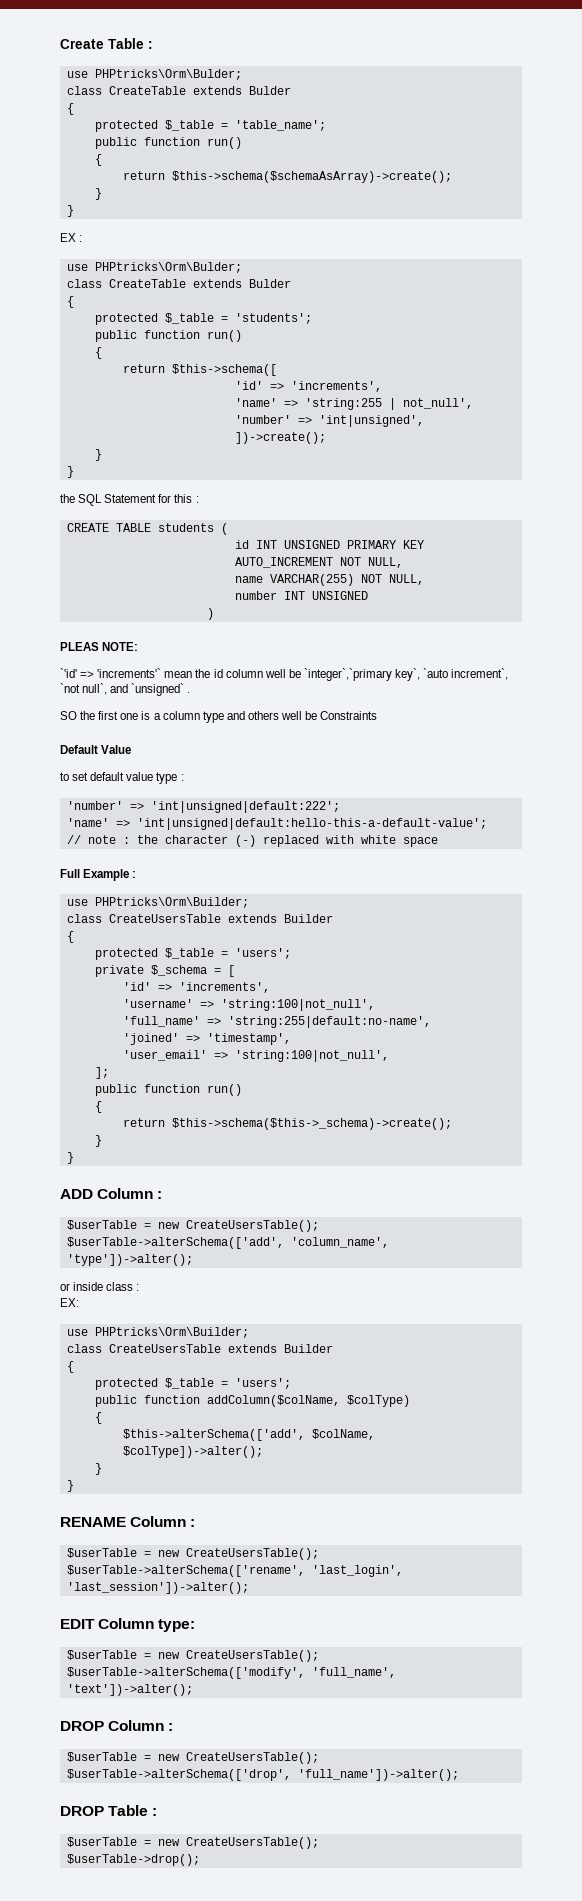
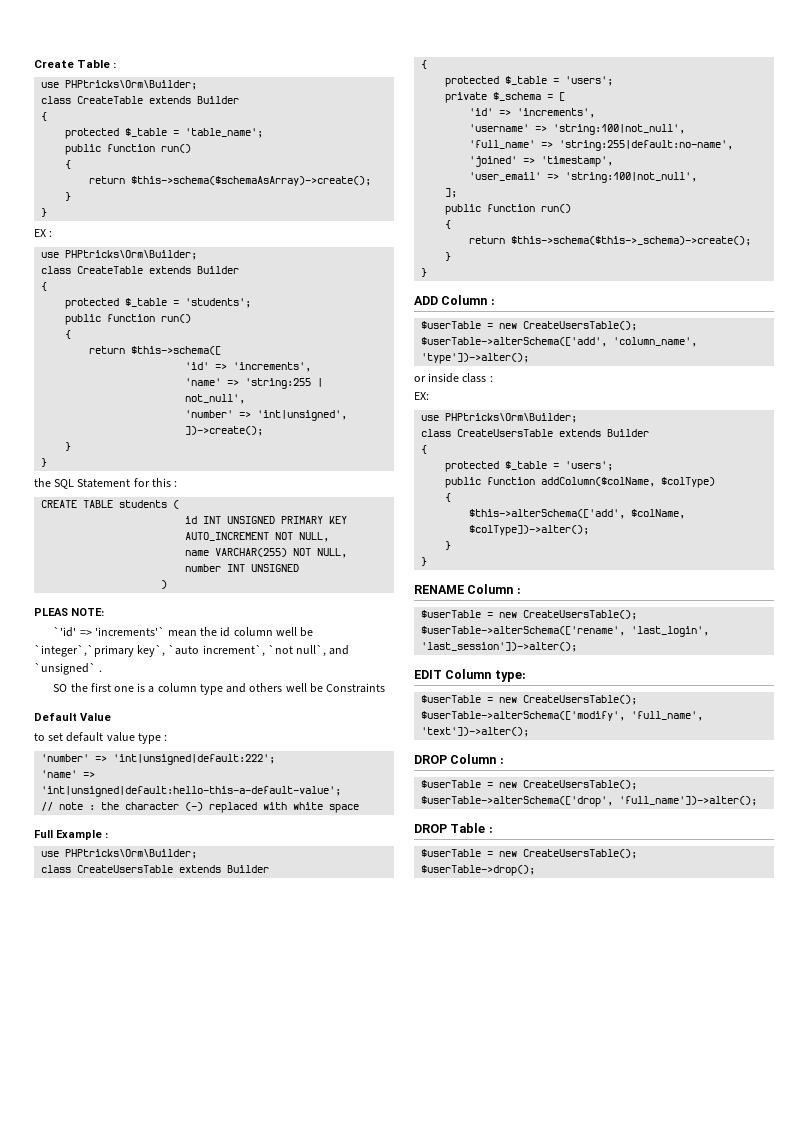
[94,69,242,80] [66,86,291,95] PHPtricks\Orm\Bulder; // class CreateTable extends Bulder -> [65,80,198,90] [41,96,240,104] PHPtricks\Orm\Builder; // class CreateTable extends Builder
[94,262,242,273] [66,279,291,288] PHPtricks\Orm\Bulder; // class CreateTable extends Bulder -> [65,250,198,260] [41,266,240,274] PHPtricks\Orm\Builder; // class CreateTable extends Builder

